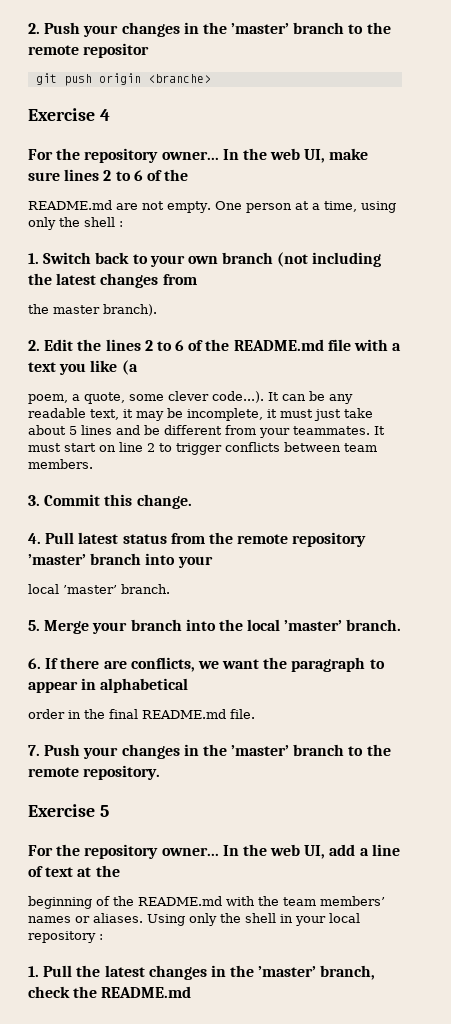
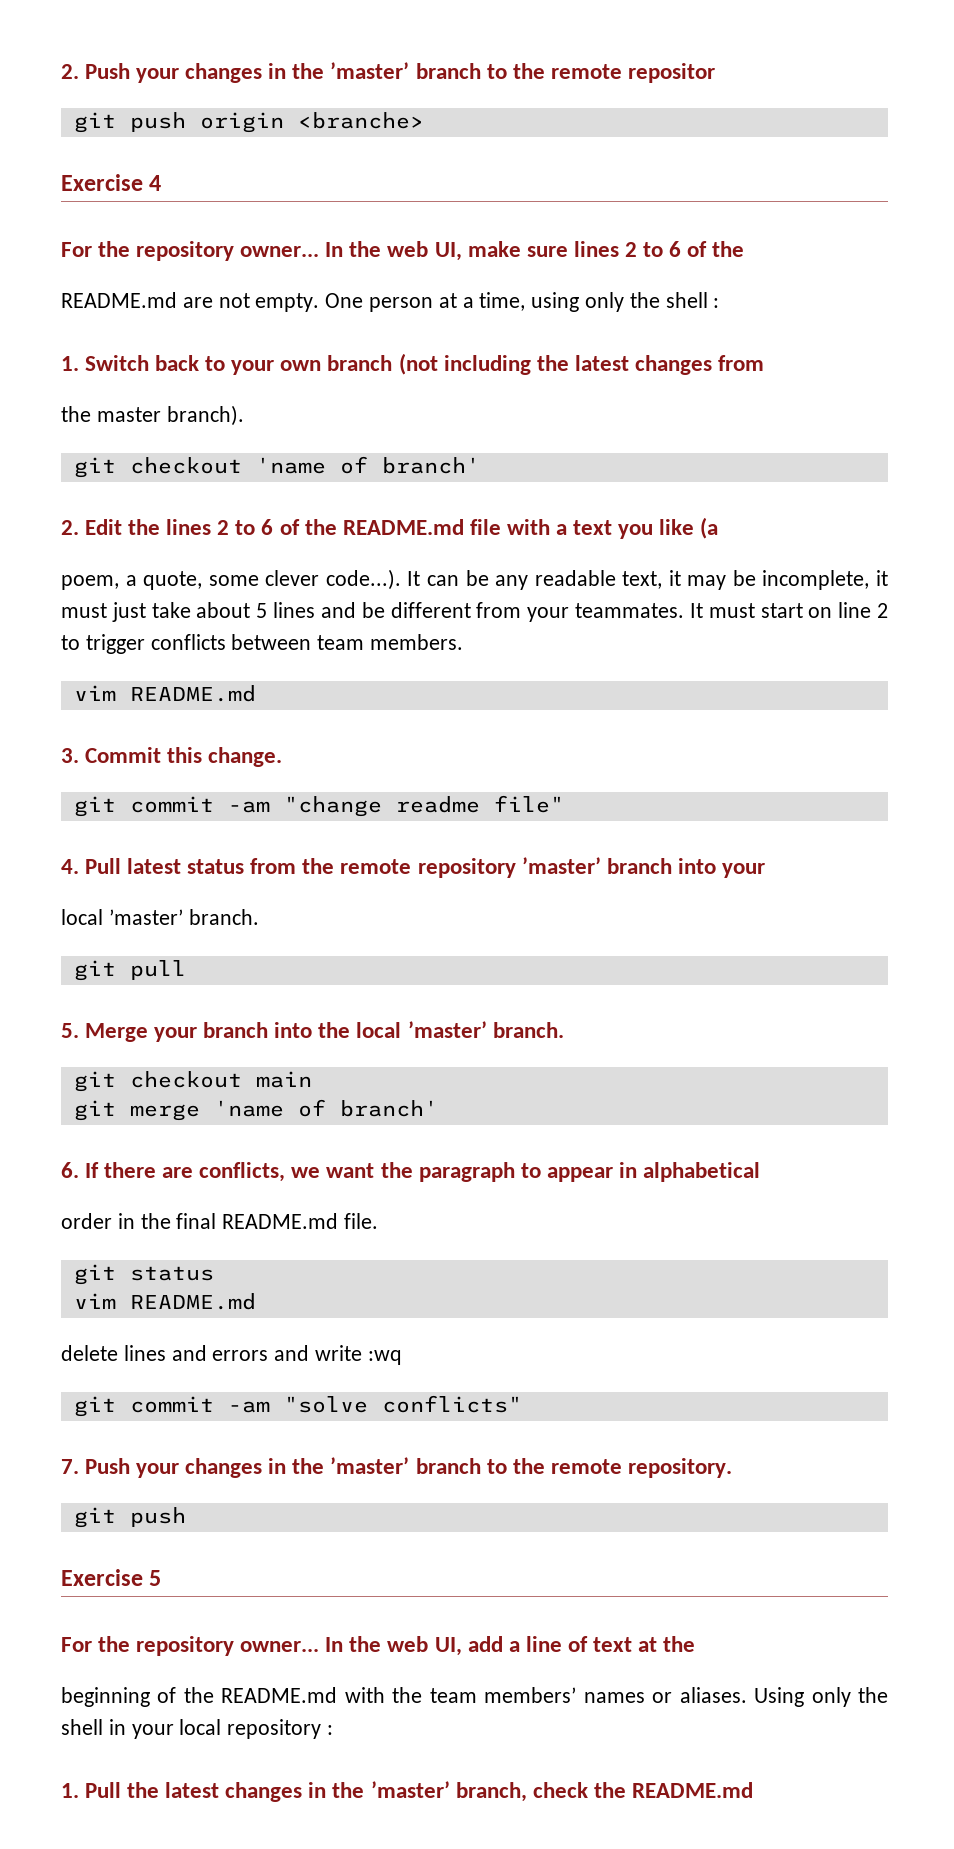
(157, 310) none -> [73,456,480,478] // git checkout 'name of branch'
(93, 464) none -> [73,685,256,702] // vim README.md
(192, 501) none -> [73,795,564,817] // git commit -am "change readme file"
(170, 589) none -> [73,960,186,981] // git pull
(402, 625) none -> [73,1071,312,1092] [73,1099,438,1121] // git checkout main // git merge 'name of branch'
(255, 714) none -> [73,1264,214,1285] [73,1293,256,1310] [61,1345,402,1365] [73,1395,522,1417] // git status // vim README.md // delete lines and errors and write :wq // git commit -am "solve conflicts"
(161, 772) none -> [73,1507,186,1528] // git push

